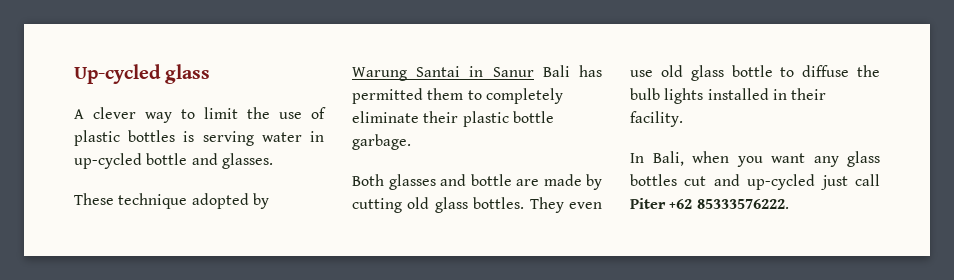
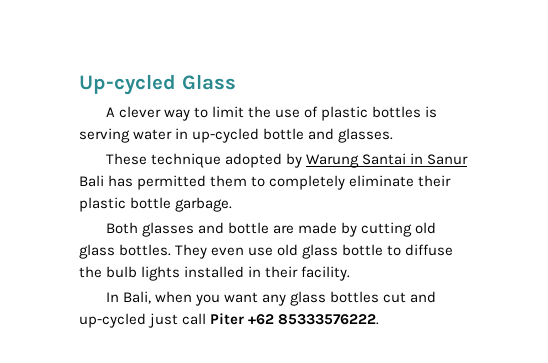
[165,64,211,84] glass -> [181,74,236,90] Glass

